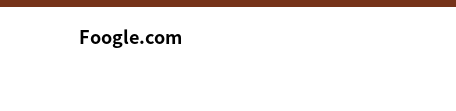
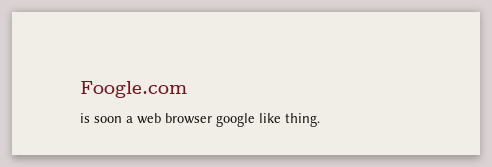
(182, 38) none -> [80,113,320,127] // is soon a web browser google like thing.

